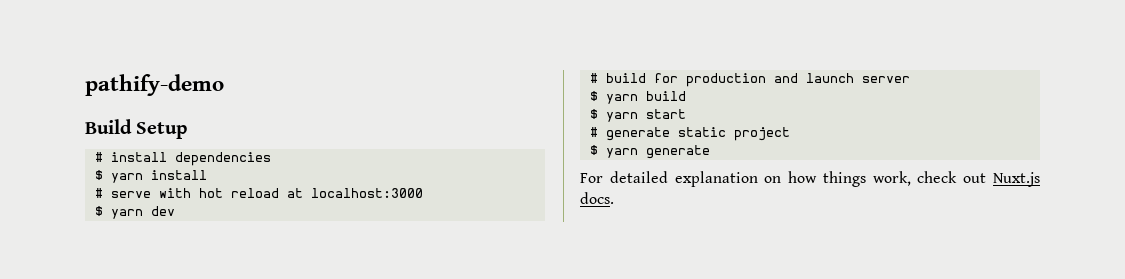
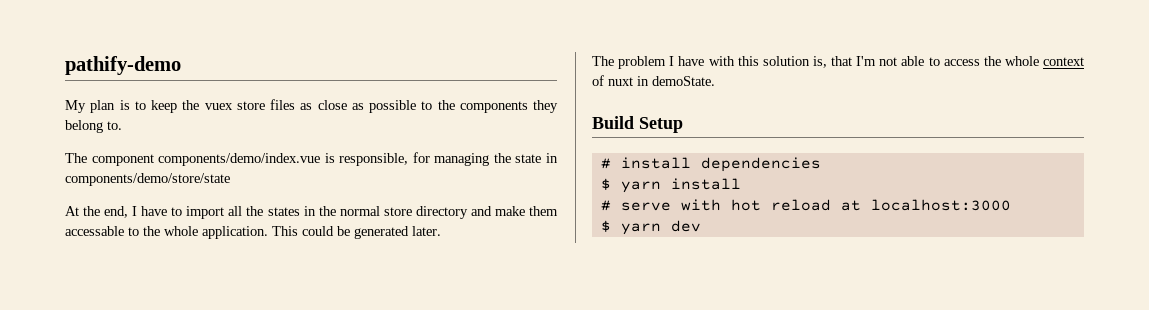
(224, 85) none -> [65,99,558,113] [65,120,122,133] [65,152,558,166] [65,173,230,186] [65,206,558,219] [65,226,441,239] [592,56,1084,69] [592,75,715,86] // My plan is to keep the vuex store files as close as possible to the components they belong to. // The component components/demo/index.vue is responsible, for managing the state in components/demo/store/state // At the end, I have to import all the states in the normal store directory and make them accessable to the whole application. This could be generated later. // The problem I have with this solution is, that I'm not able to access the whole context of nuxt in demoState.
[589,73,910,87] [589,91,686,104] [589,109,686,122] [589,127,790,141] [589,145,710,159] [580,171,1040,187] [580,192,614,204] // # build for production and launch server // $ yarn build // $ yarn start // # generate static project // $ yarn generate // For detailed explanation on how things work, check out Nuxt.js docs. -> (701, 226) none

